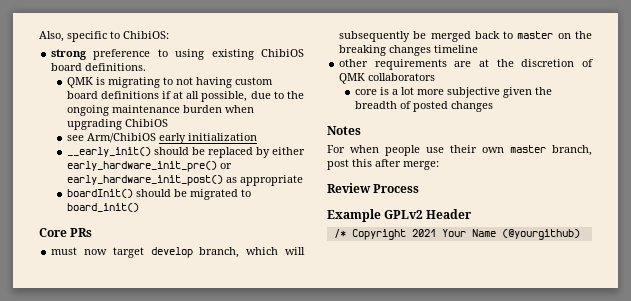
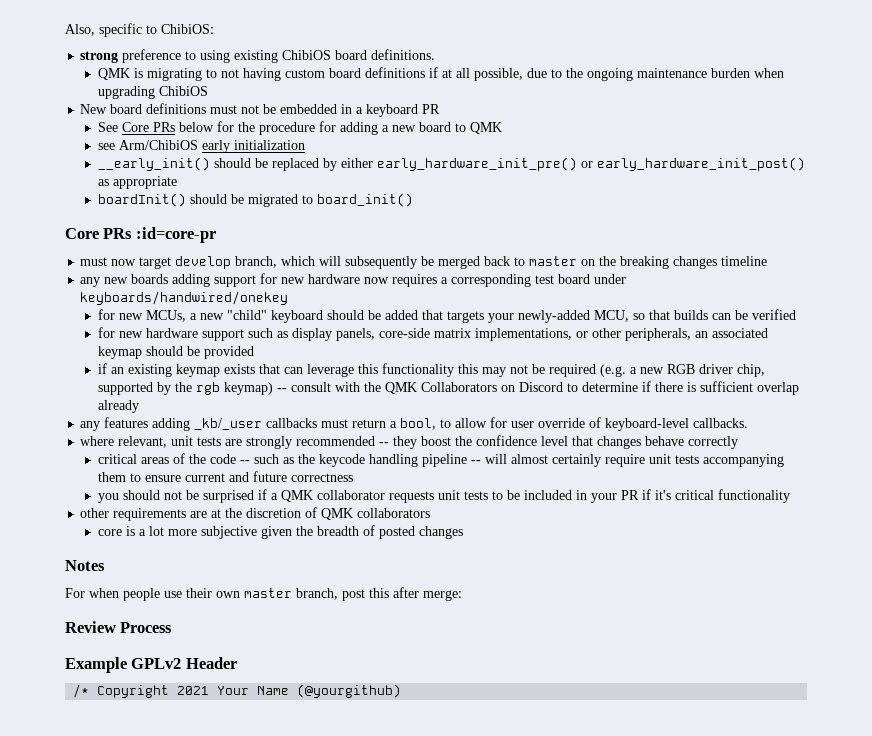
(168, 123) none -> [80,103,441,117] [97,121,502,135] // New board definitions must not be embedded in a keyboard PR // See Core PRs below for the procedure for adding a new board to QMK
(93, 232) none -> [135,227,216,243] :id=core-pr
(479, 49) none -> [80,273,627,287] [80,291,289,305] [97,309,796,323] [97,327,768,341] [97,346,254,359] [97,363,765,377] [97,381,799,395] [97,400,139,413] [80,417,749,431] [80,435,739,449] [97,453,784,467] [97,471,353,482] [97,489,790,503] // any new boards adding support for new hardware now requires a corresponding test board under keyboards/handwired/onekey // for new MCUs, a new "child" keyboard should be added that targets your newly-added MCU, so that builds can be verified // for new hardware support such as display panels, core-side matrix implementations, or other peripherals, an associated keymap should be provided // if an existing keymap exists that can leverage this functionality this may not be required (e.g. a new RGB driver chip, supported by the rgb keymap) -- consult with the QMK Collaborators on Discord to determine if there is sufficient overlap already // any features adding _kb/_user callbacks must return a bool, to allow for user override of keyboard-level callbacks. // where relevant, unit tests are strongly recommended -- they boost the confidence level that changes behave correctly // critical areas of the code -- such as the keycode handling pipeline -- will almost certainly require unit tests accompanying them to ensure current and future correctness // you should not be surprised if a QMK collaborator requests unit tests to be included in your PR if it's critical functionality

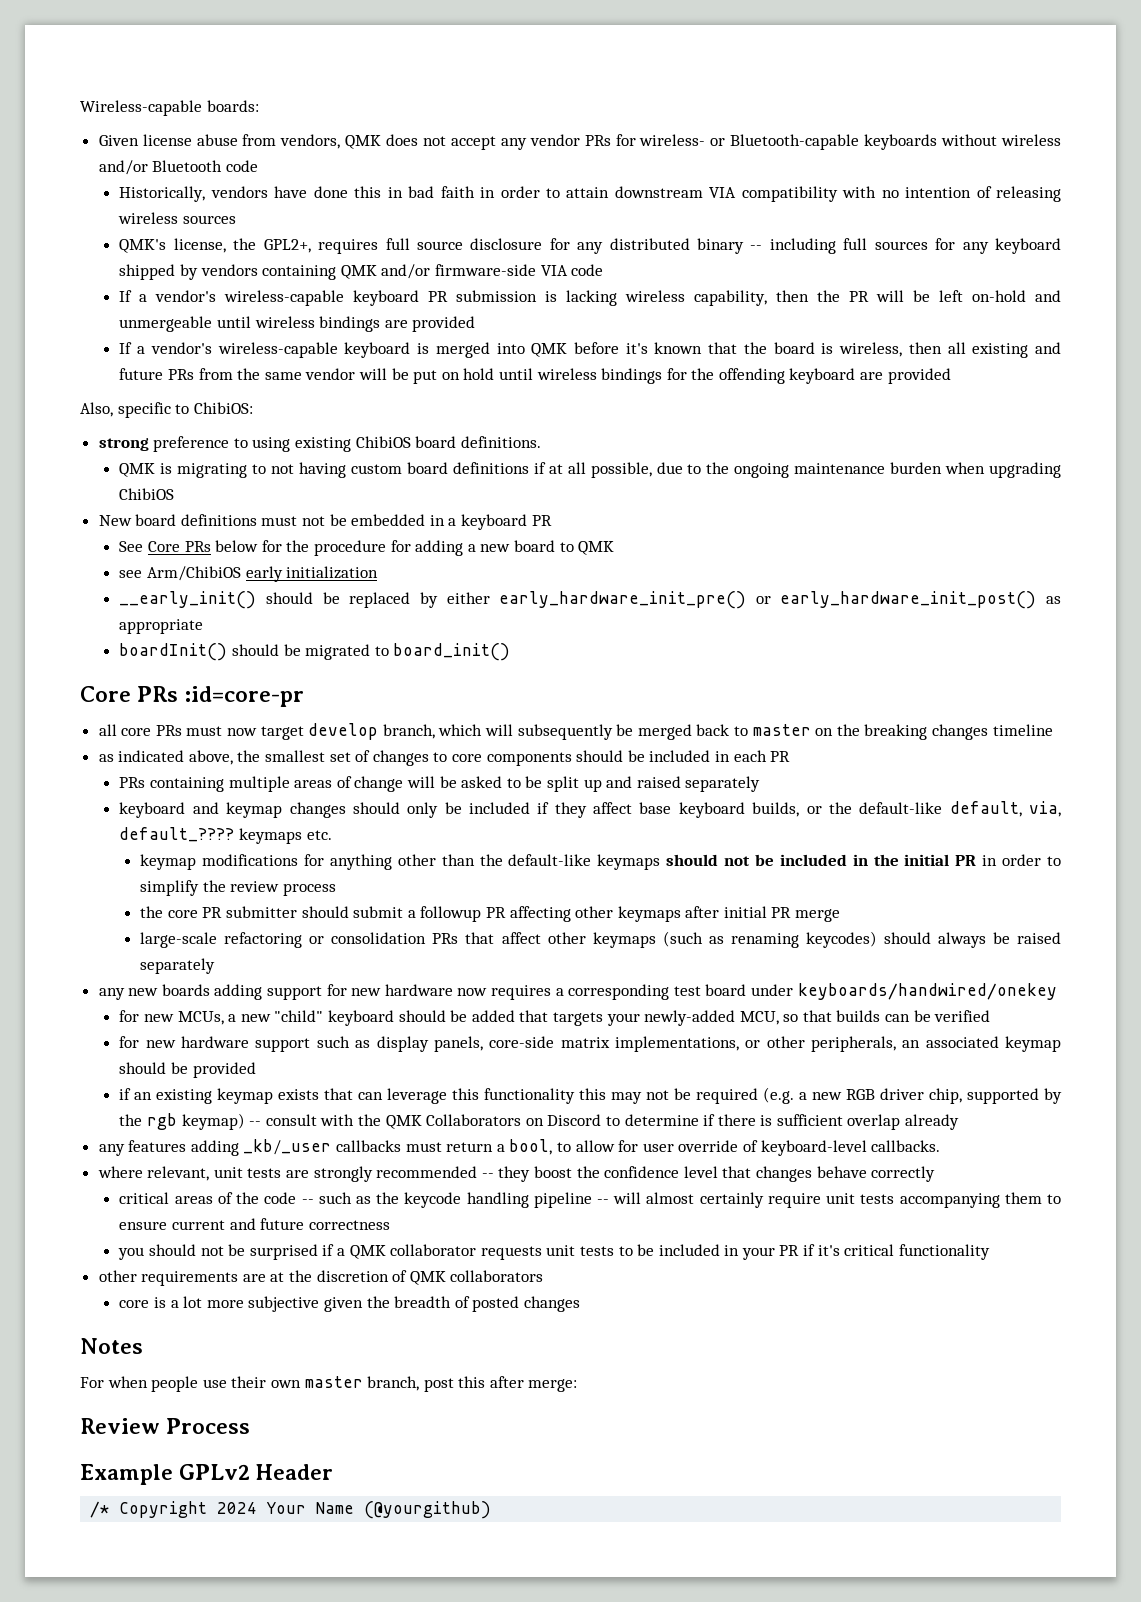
(65, 30) none -> [80,100,259,116] [98,134,1062,150] [98,160,258,175] [119,186,1061,202] [118,212,237,224] [119,238,1061,254] [119,264,604,280] [119,290,1062,306] [119,316,476,332] [119,342,1061,358] [119,368,951,384] Wireless-capable boards: // Given license abuse from vendors, QMK does not accept any vendor PRs for wireless- or Bluetooth-capable keyboards without wireless and/or Bluetooth code // Historically, vendors have done this in bad faith in order to attain downstream VIA compatibility with no intention of releasing wireless sources // QMK's license, the GPL2+, requires full source disclosure for any distributed binary -- including full sources for any keyboard shipped by vendors containing QMK and/or firmware-side VIA code // If a vendor's wireless-capable keyboard PR submission is lacking wireless capability, then the PR will be left on-hold and unmergeable until wireless bindings are provided // If a vendor's wireless-capable keyboard is merged into QMK before it's known that the board is wireless, then all existing and future PRs from the same vendor will be put on hold until wireless bindings for the offending keyboard are provided //
(216, 235) none -> [98,724,182,736] all core PRs
(768, 261) none -> [98,750,791,766] [119,776,761,792] [119,801,1061,818] [119,827,332,844] [140,854,1062,870] [140,880,336,896] [140,906,841,922] [140,931,1062,948] [140,958,216,974] // as indicated above, the smallest set of changes to core components should be included in each PR // PRs containing multiple areas of change will be asked to be split up and raised separately // keyboard and keymap changes should only be included if they affect base keyboard builds, or the default-like default, via, default_???? keymaps etc. // keymap modifications for anything other than the default-like keymaps should not be included in the initial PR in order to simplify the review process // the core PR submitter should submit a followup PR affecting other keymaps after initial PR merge // large-scale refactoring or consolidation PRs that affect other keymaps (such as renaming keycodes) should always be raised separately
[177,686,210,695] 2021 -> [217,1502,258,1514] 2024

